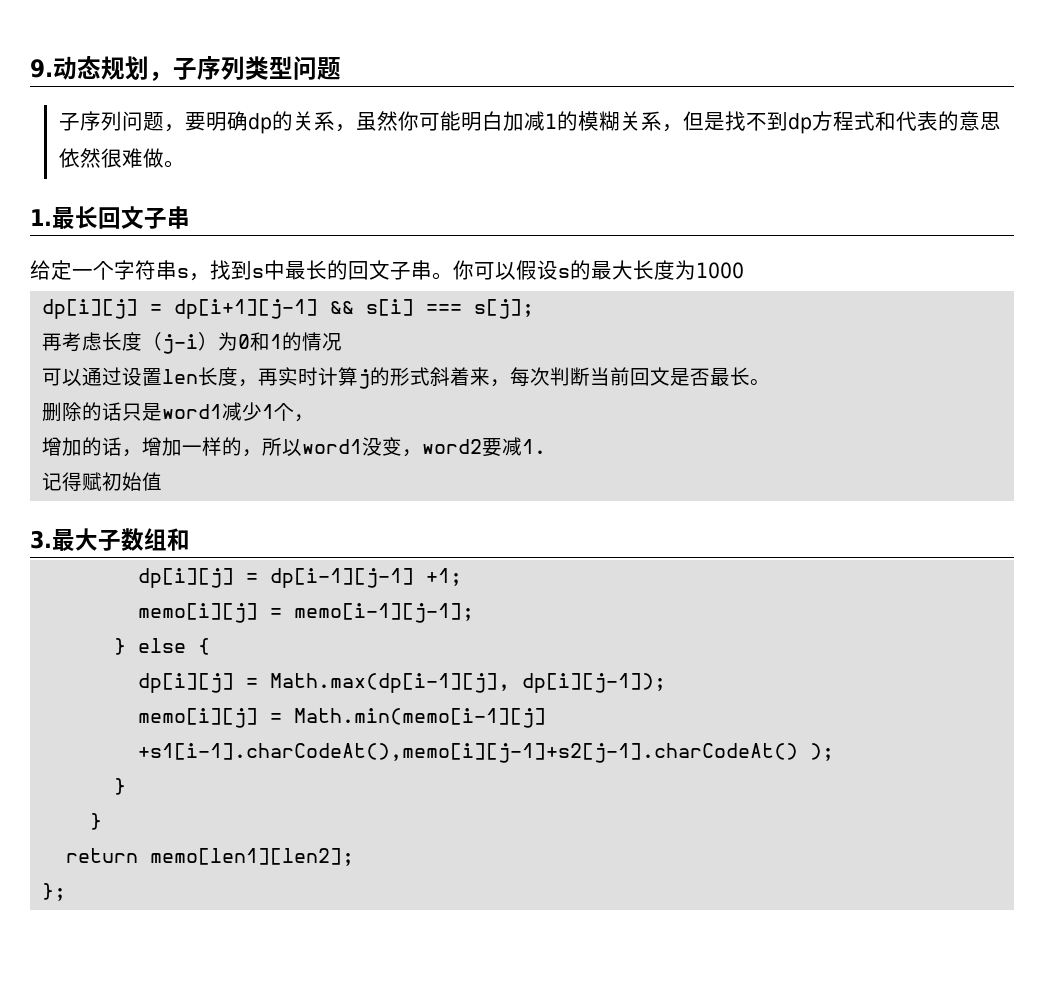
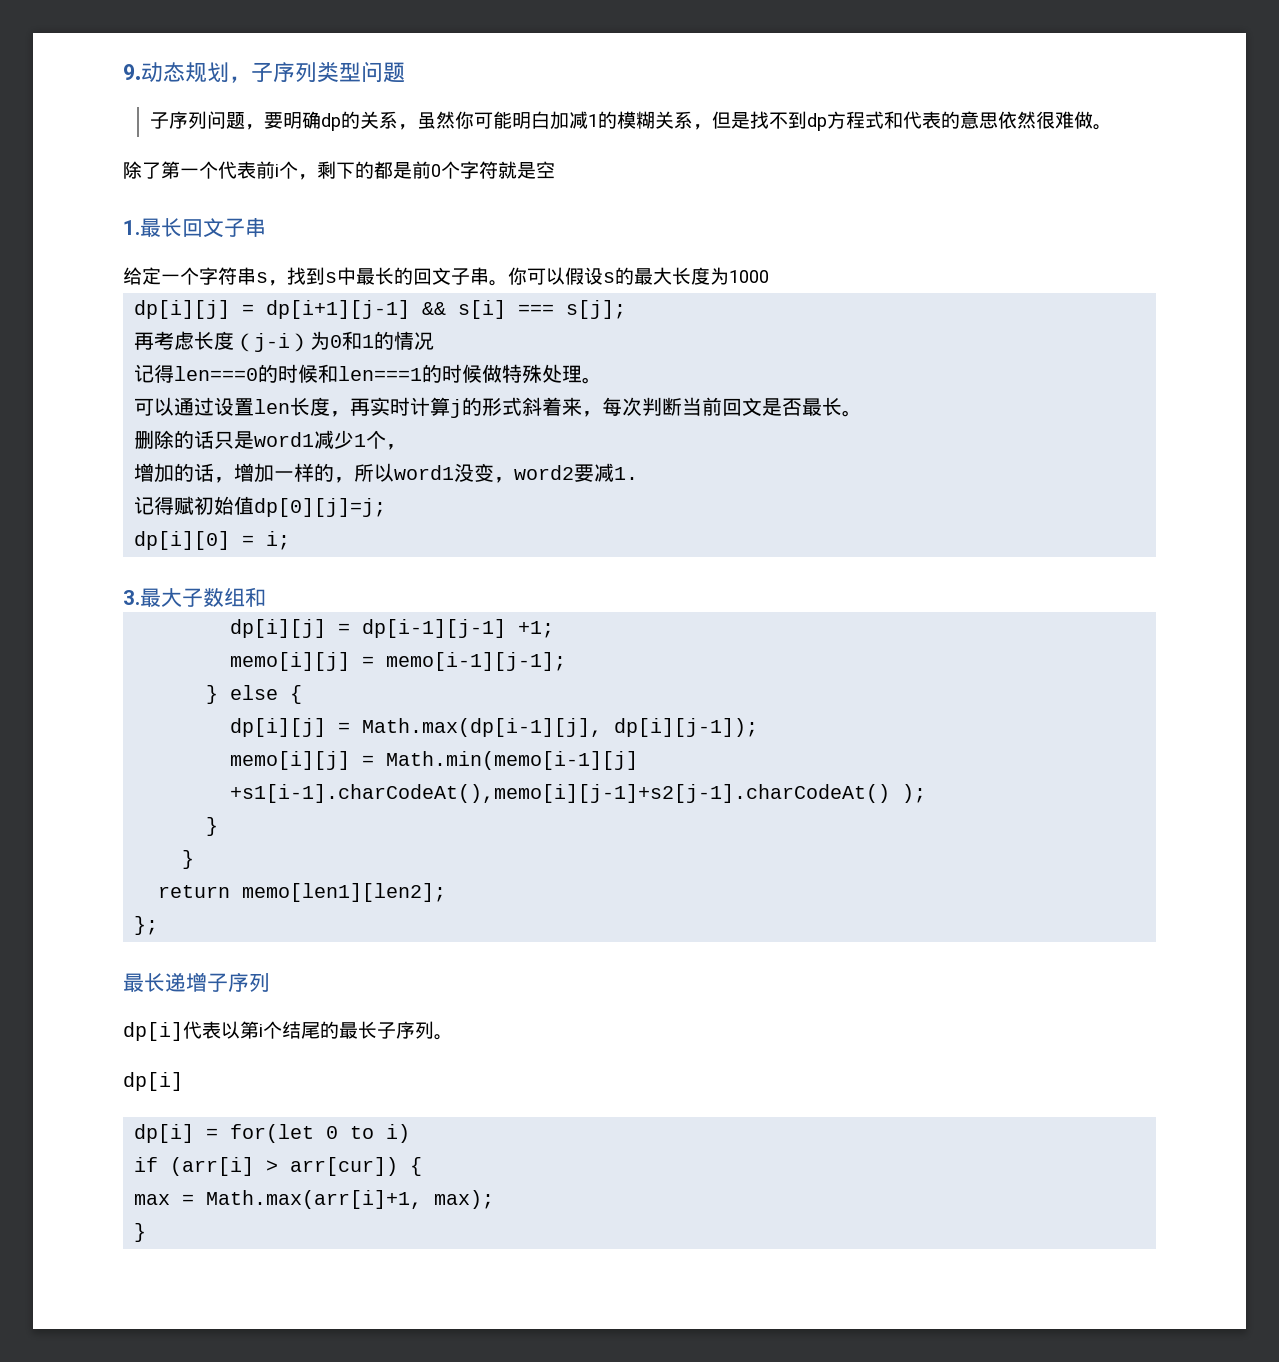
(185, 164) none -> [123,161,555,180] // 除了第一个代表前i个，剩下的都是前0个字符就是空
(343, 342) none -> [134,364,603,384] // 记得len===0的时候和len===1的时候做特殊处理。
(163, 481) none -> [254,498,387,517] [134,531,291,550] dp[0][j]=j; // dp[i][0] = i;
(67, 892) none -> [123,972,270,992] [123,1021,453,1041] [123,1072,183,1091] [134,1124,411,1143] [134,1157,423,1176] [134,1190,495,1209] [134,1223,147,1242] // 最长递增子序列 // dp[i]代表以第i个结尾的最长子序列。 // dp[i] // dp[i] = for(let 0 to i) // if (arr[i] > arr[cur]) { // max = Math.max(arr[i]+1, max); // }

